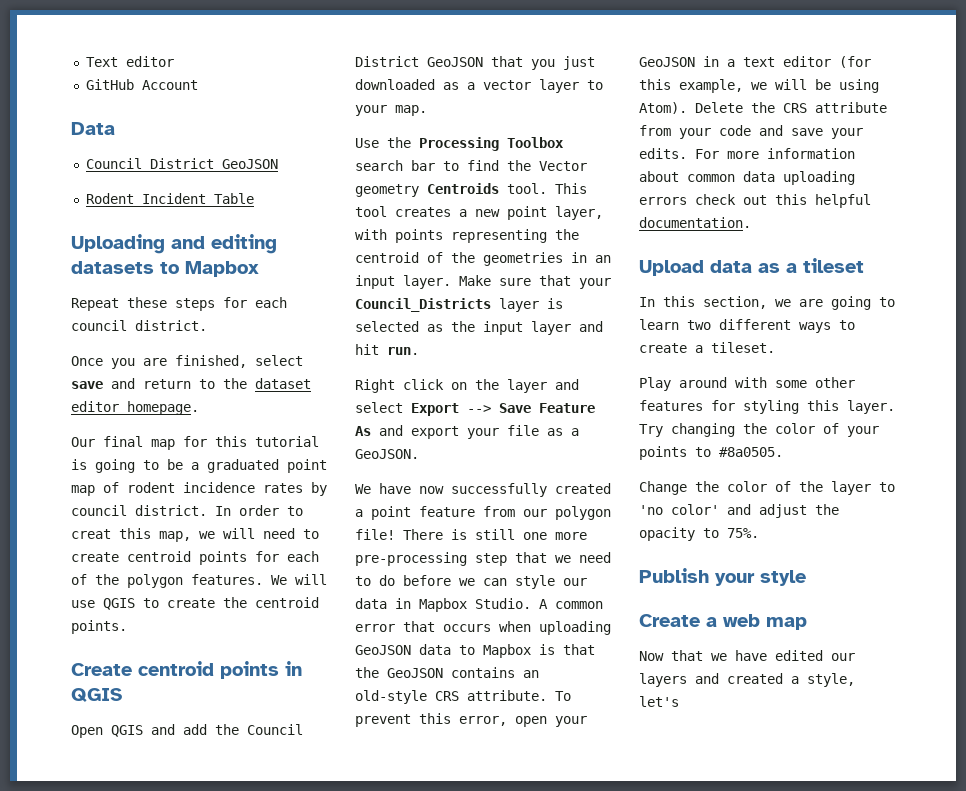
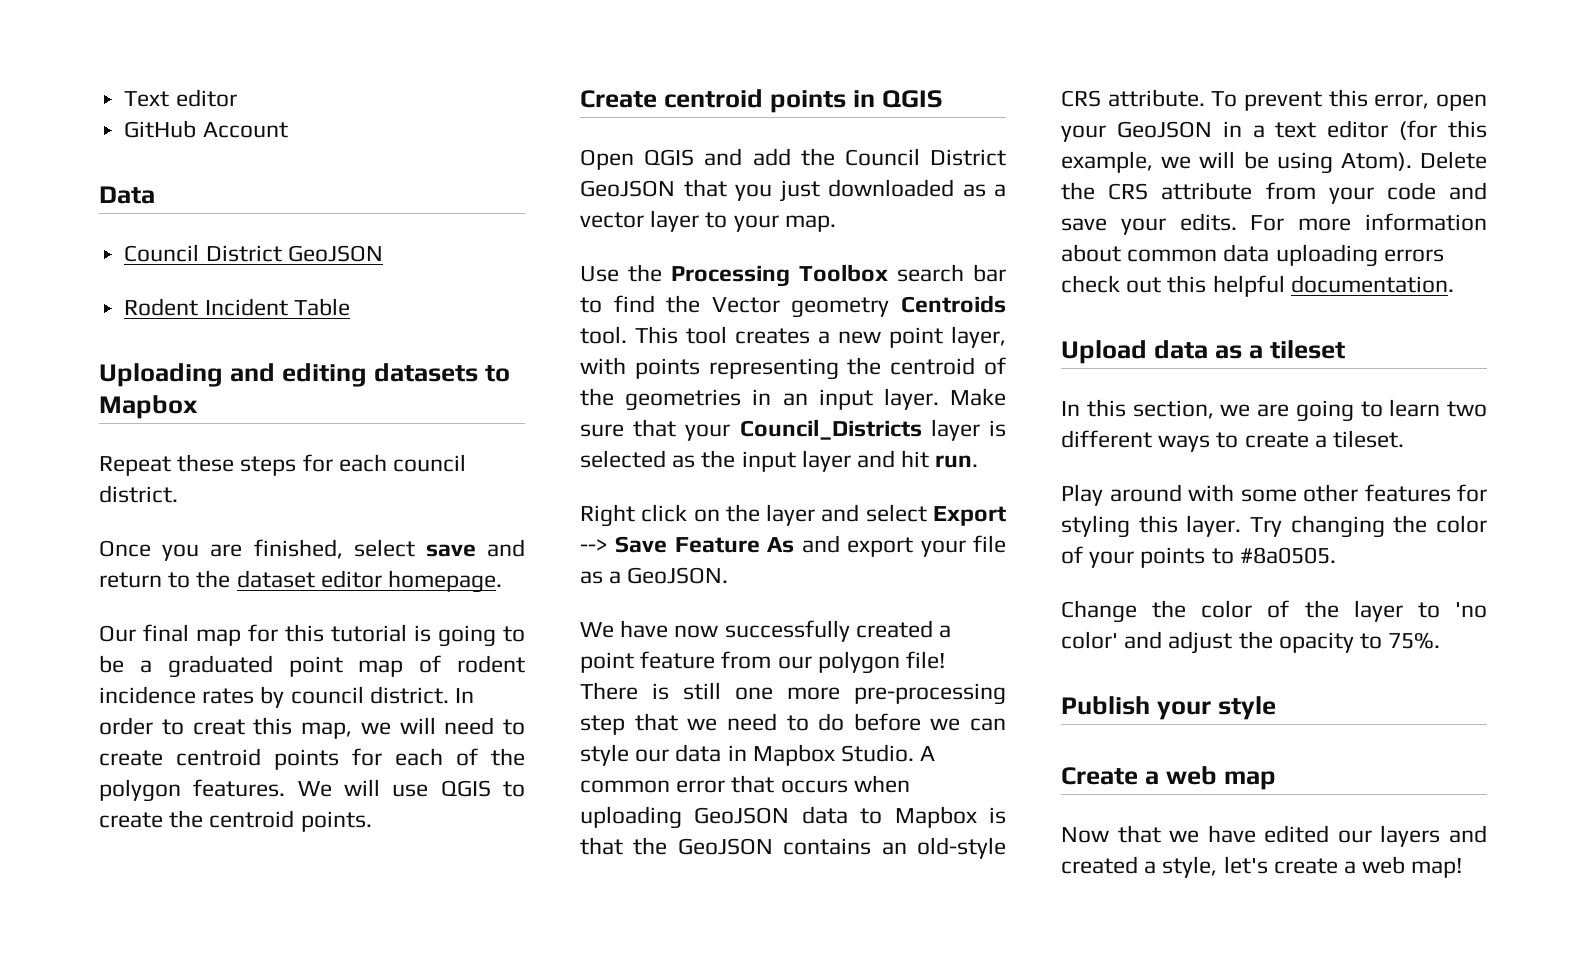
(679, 701) none -> [1273,856,1463,878] create a web map!

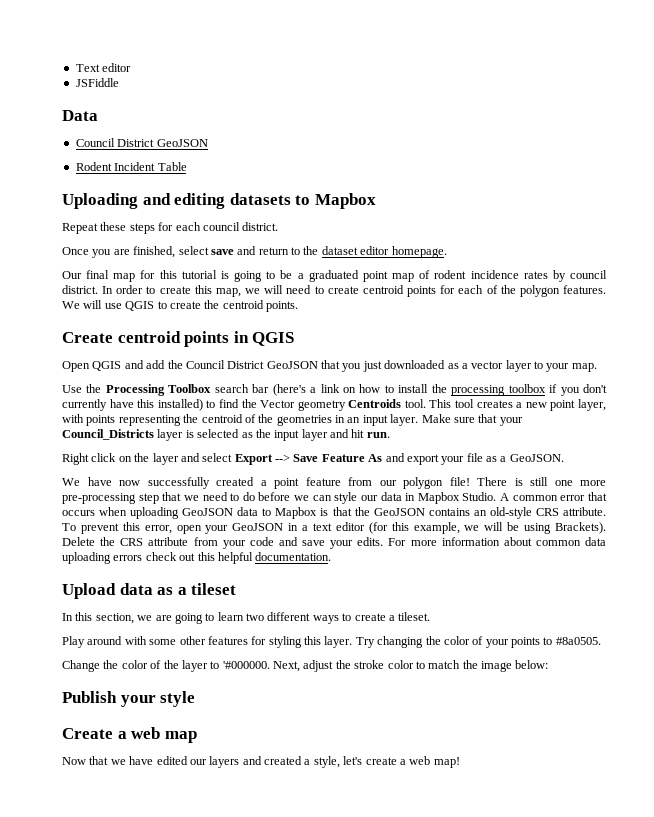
[124,120,288,138] GitHub Account -> [75,78,119,87] JSFiddle
[192,719,245,735] creat -> [159,286,191,294] create
(1006, 273) none -> [272,384,608,396] [62,399,203,411] (here's a link on how to install the processing toolbox if you don't currently have this installed)
[1340,152,1412,171] Atom). -> [555,522,607,534] Brackets).
[1455,602,1487,618] [1061,631,1441,654] 'no color' and adjust the opacity to 75%. -> [222,660,549,672] '#000000. Next, adjust the stroke color to match the image below:

